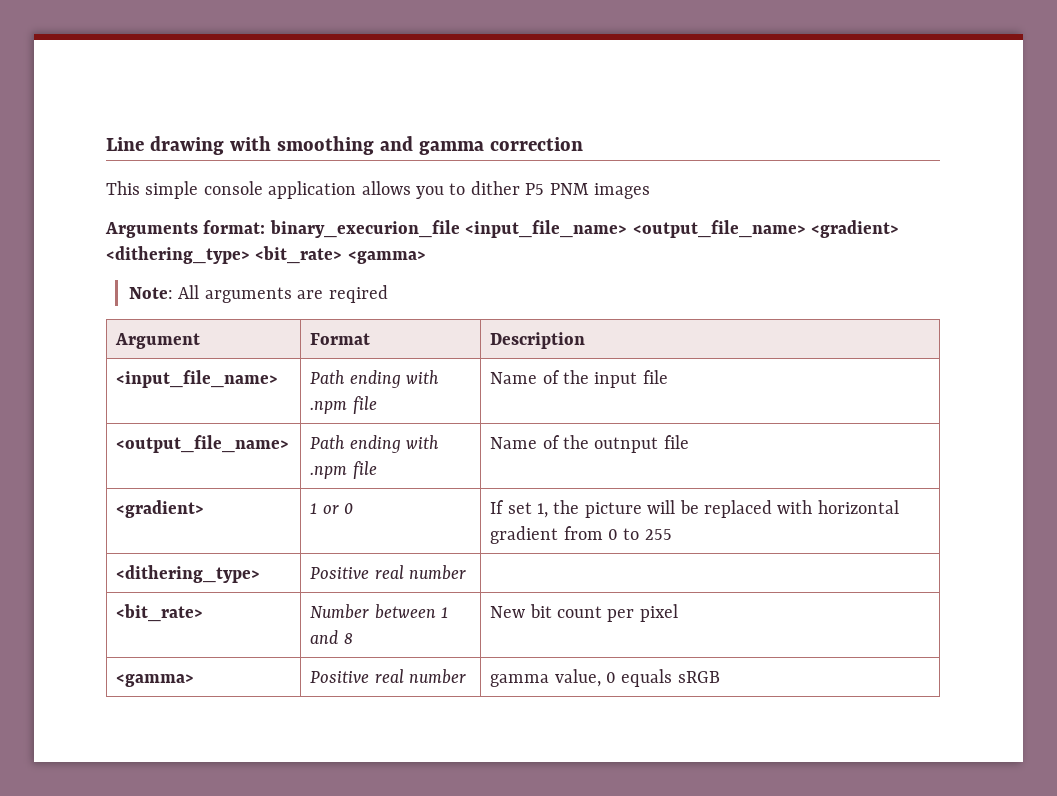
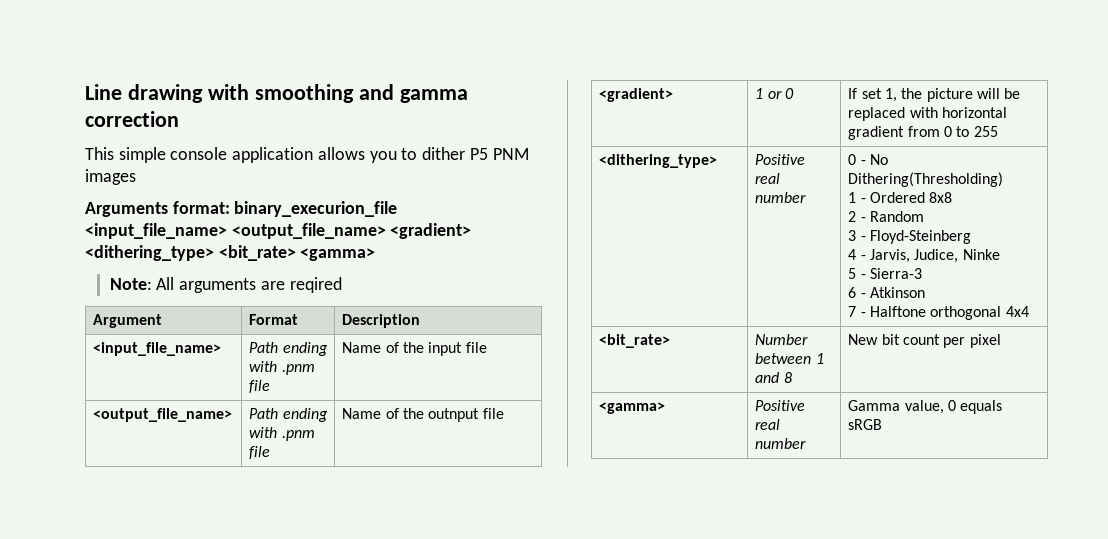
[310,401,348,414] .npm -> [281,364,315,375] .pnm
[310,466,348,479] .npm -> [281,430,315,441] .pnm
(467, 572) none -> [848,154,888,165] [848,172,1004,187] [848,192,953,203] [848,211,924,222] [848,230,971,244] [848,249,1000,263] [848,268,922,279] [848,287,925,298] [848,306,1029,320] 0 - No Dithering(Thresholding) // 1 - Ordered 8x8 // 2 - Random // 3 - Floyd-Steinberg // 4 - Jarvis, Judice, Ninke // 5 - Sierra-3 // 6 - Atkinson // 7 - Halftone orthogonal 4x4
[490,674,550,687] gamma -> [848,400,901,411] Gamma

